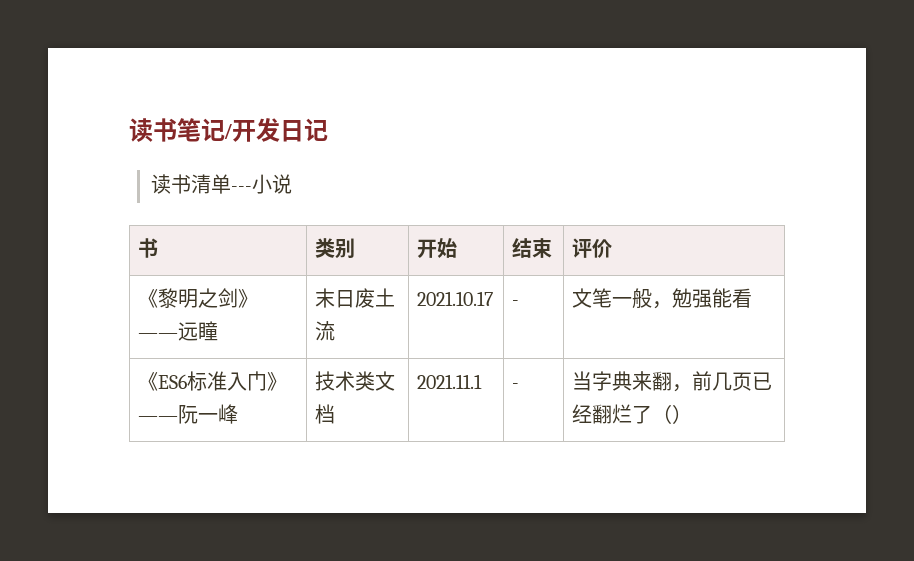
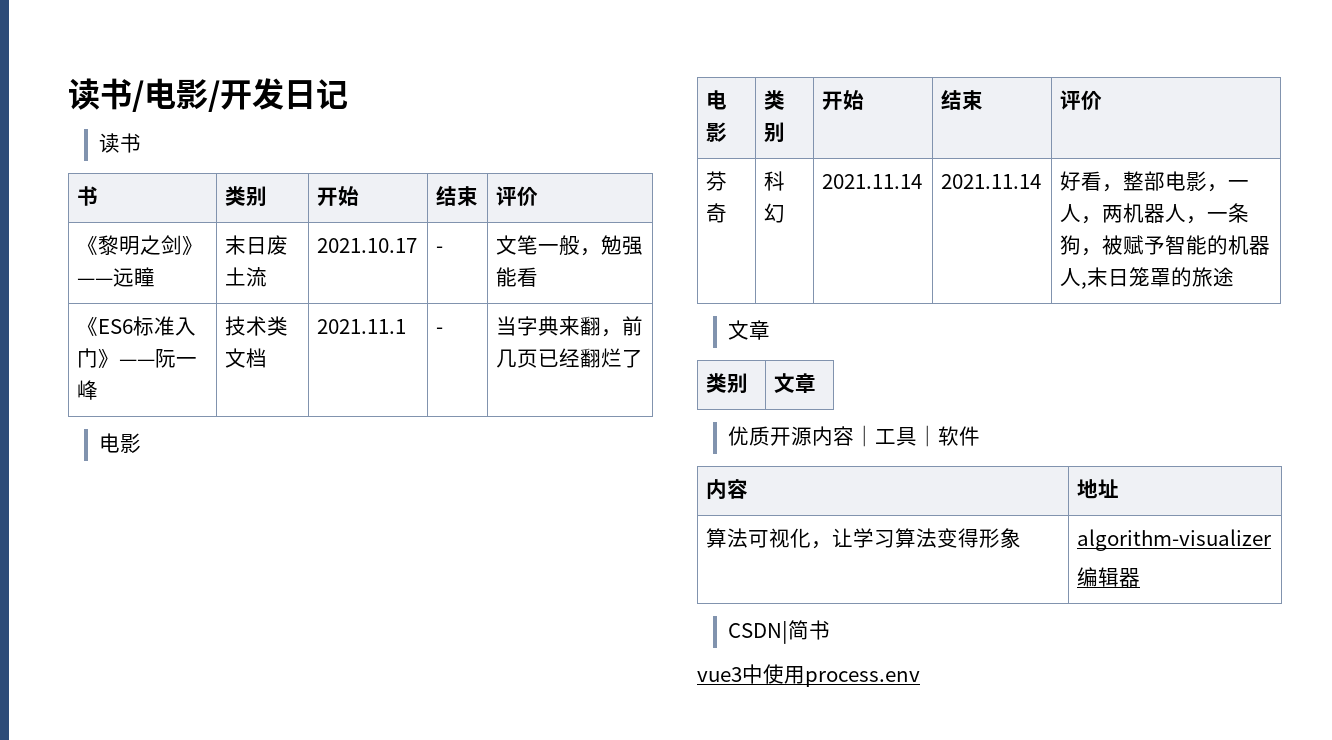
[129,118,225,142] 读书笔记 -> [68,78,208,112] 读书/电影
[191,174,293,194] 清单---小说 -> (141, 143) none
[652,404,693,424] （） -> [98,433,141,453] [705,90,727,110] [705,122,727,142] [763,90,785,110] [763,122,785,143] [821,90,864,110] [940,90,983,110] [1059,90,1102,110] [705,171,727,191] [705,203,727,223] [763,171,785,191] [763,203,785,223] [821,174,922,189] [940,174,1041,189] [1059,171,1249,192] [1059,203,1249,224] [1059,235,1270,256] [1059,267,1234,289] [727,320,770,340] [705,373,748,394] [773,373,816,393] [727,425,980,447] [705,479,748,500] [1076,479,1119,499] [705,528,1021,549] [1076,529,1271,551] [1076,567,1140,587] [727,620,830,644] [697,664,920,687] // 电影 // 电影 | 类别 | 开始 | 结束 | 评价 // 芬奇 | 科幻 | 2021.11.14 | 2021.11.14 | 好看，整部电影，一人，两机器人，一条狗，被赋予智能的机器人,末日笼罩的旅途 // 文章 // 类别 | 文章 // 优质开源内容｜工具｜软件 // 内容 | 地址 // 算法可视化，让学习算法变得形象 | algorithm-visualizer // 编辑器 // CSDN|简书 // vue3中使用process.env

